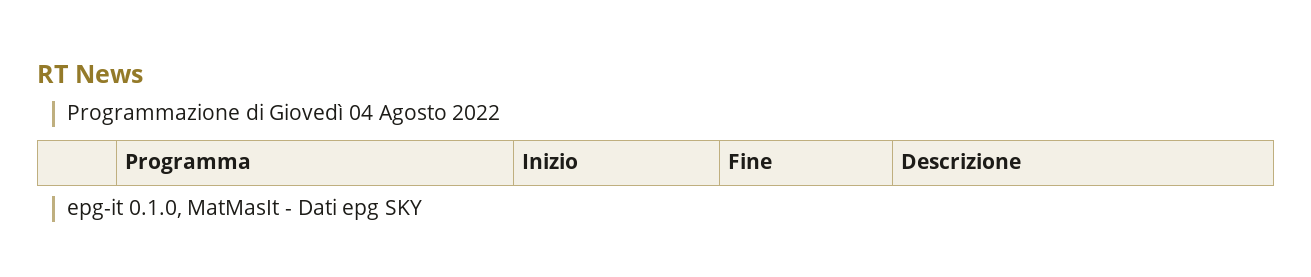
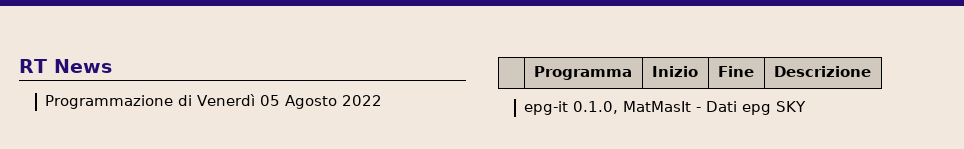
[269,103,373,120] Giovedì 04 -> [196,94,280,106] Venerdì 05

